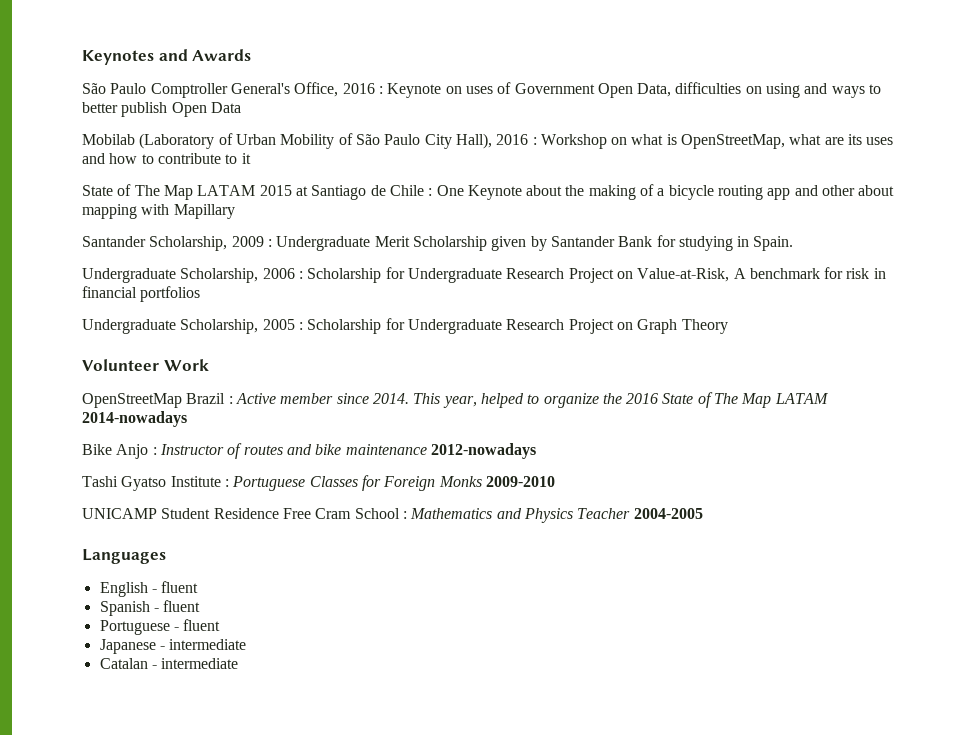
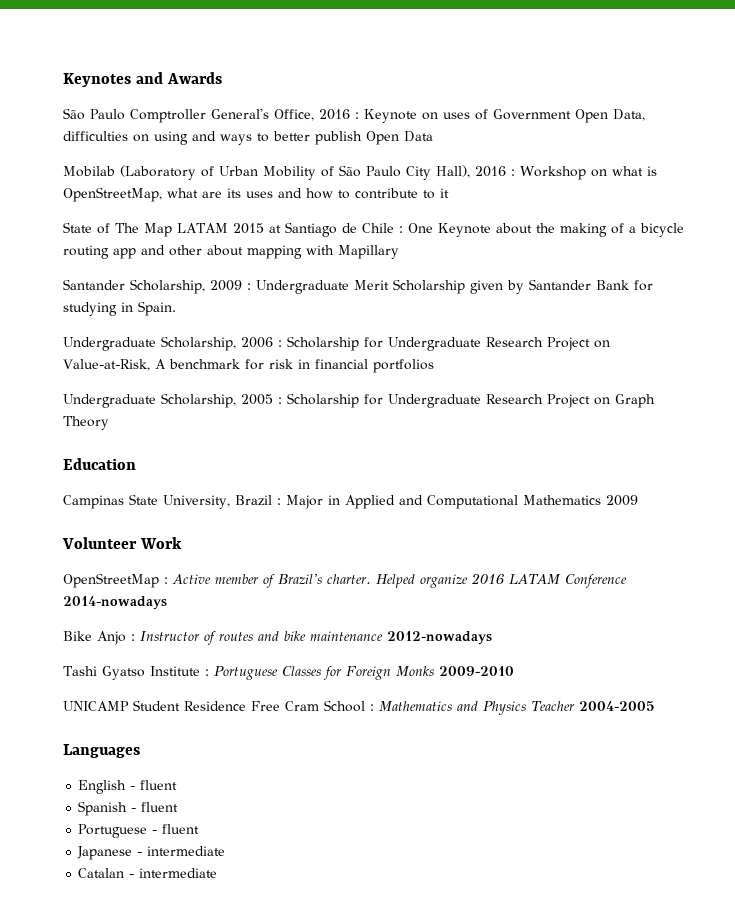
(728, 326) none -> [63,458,136,470] [63,494,638,509] // Education // Campinas State University, Brazil : Major in Applied and Computational Mathematics 2009
[186,393,226,404] Brazil -> (159, 580) none
[336,392,829,408] since 2014. This year, helped to organize the 2016 State of The Map LATAM -> [263,573,627,588] of Brazil's charter. Helped organize 2016 LATAM Conference

